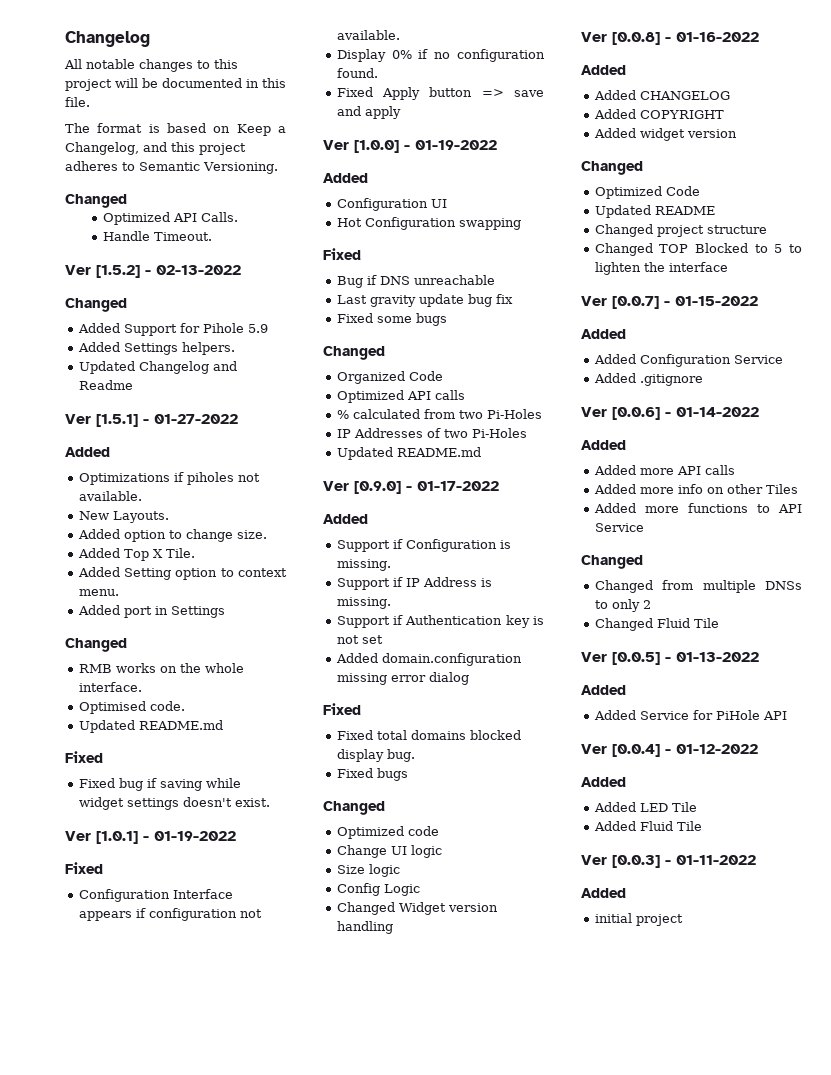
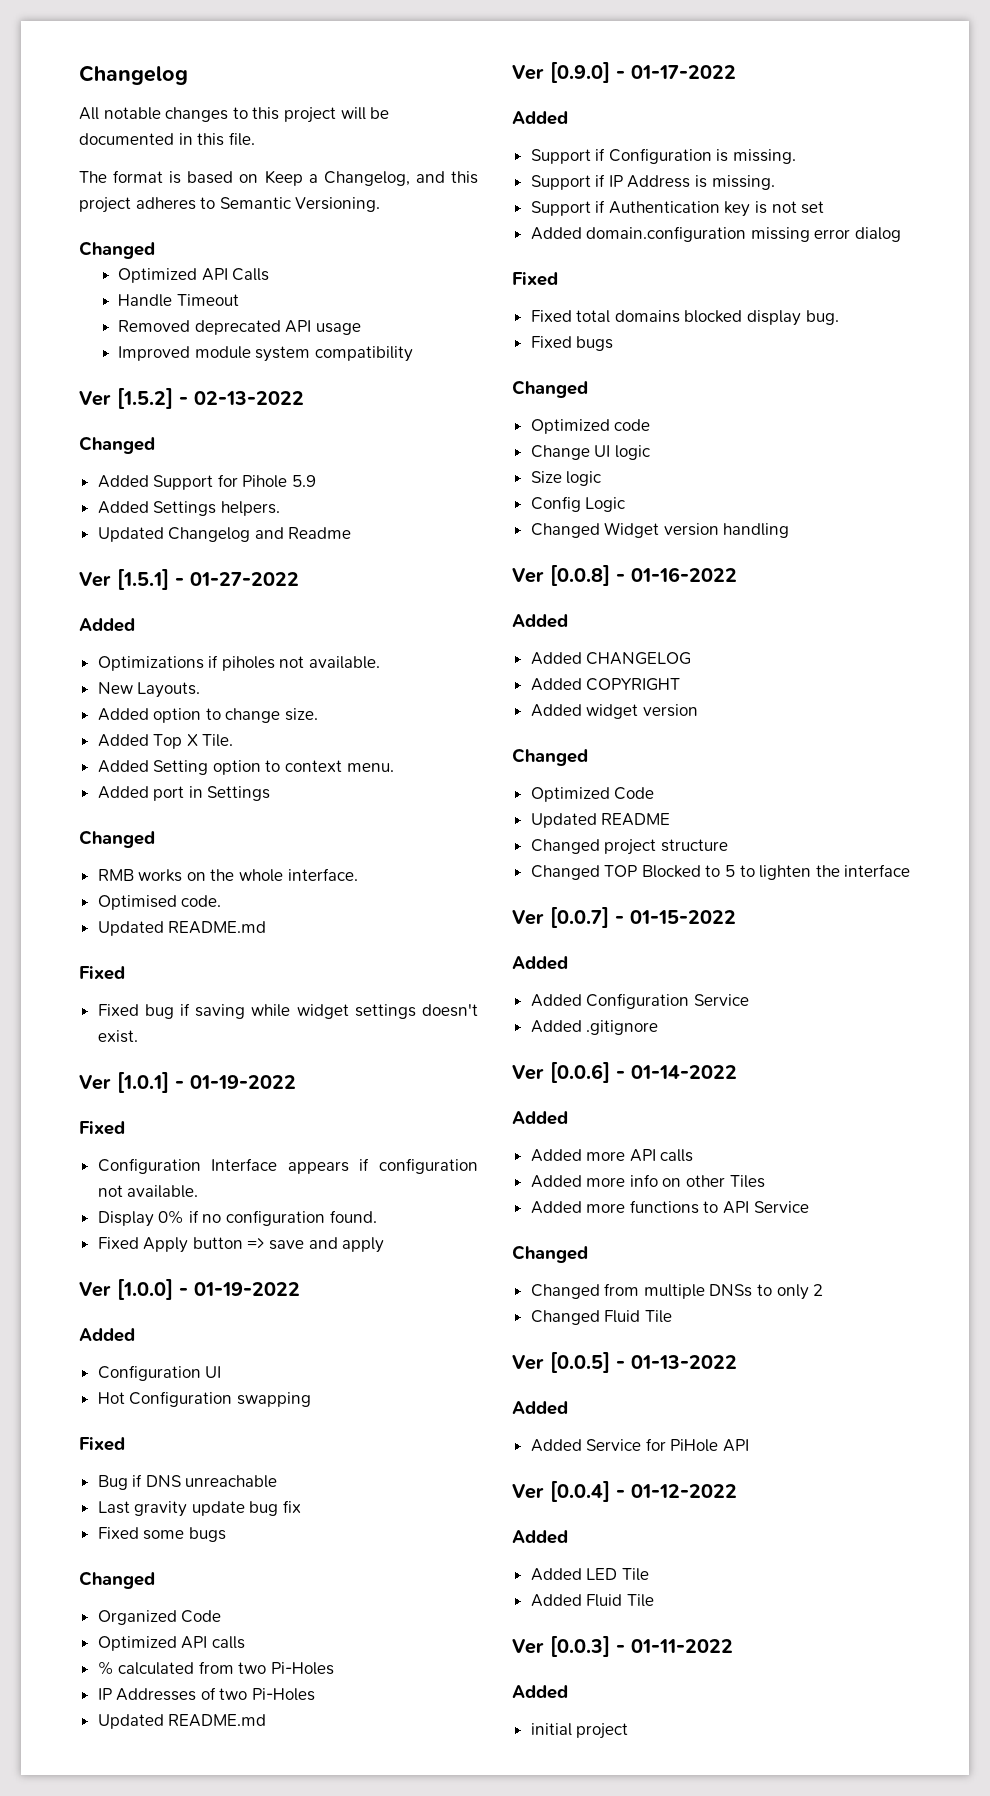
[201,212,239,222] Calls. -> [232,268,270,281] Calls
[154,232,213,241] Timeout. -> [176,294,239,306] [118,320,361,335] [118,346,413,362] Timeout // Removed deprecated API usage // Improved module system compatibility

